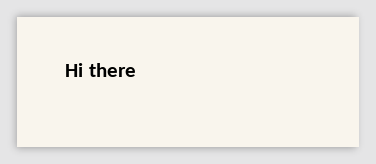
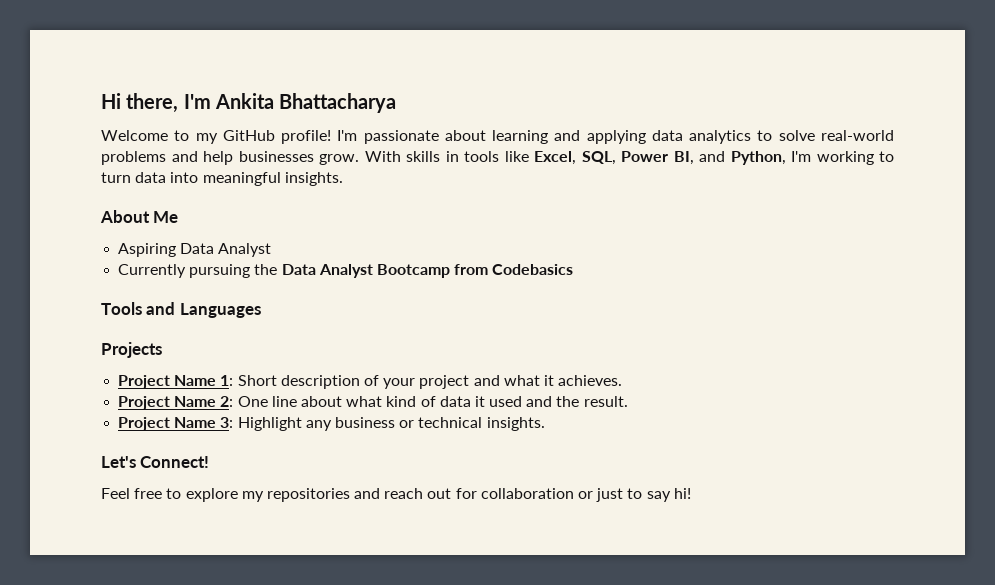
[88,63,136,77] there -> [126,93,397,113] [101,130,894,144] [101,151,894,165] [101,172,343,186] [100,210,179,223] [118,243,272,257] [118,264,574,278] [101,302,261,318] [101,342,162,358] [118,375,623,389] [118,396,628,410] [118,417,545,431] [101,456,210,468] [101,488,691,502] there, I'm Ankita Bhattacharya // Welcome to my GitHub profile! I'm passionate about learning and applying data analytics to solve real-world problems and help businesses grow. With skills in tools like Excel, SQL, Power BI, and Python, I'm working to turn data into meaningful insights. // About Me // Aspiring Data Analyst // Currently pursuing the Data Analyst Bootcamp from Codebasics // Tools and Languages // Projects // Project Name 1: Short description of your project and what it achieves. // Project Name 2: One line about what kind of data it used and the result. // Project Name 3: Highlight any business or technical insights. // Let's Connect! // Feel free to explore my repositories and reach out for collaboration or just to say hi!

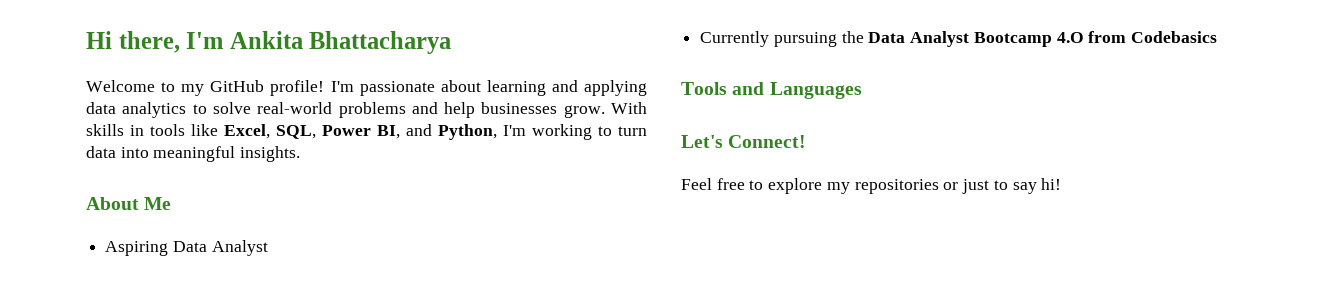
(450, 271) none -> [1056,32,1084,43] 4.O
[101,342,162,358] [118,375,623,389] [118,396,628,410] [118,417,545,431] // Projects // Project Name 1: Short description of your project and what it achieves. // Project Name 2: One line about what kind of data it used and the result. // Project Name 3: Highlight any business or technical insights. -> (862, 90) none
[354,488,574,499] and reach out for collaboration -> (939, 186) none

